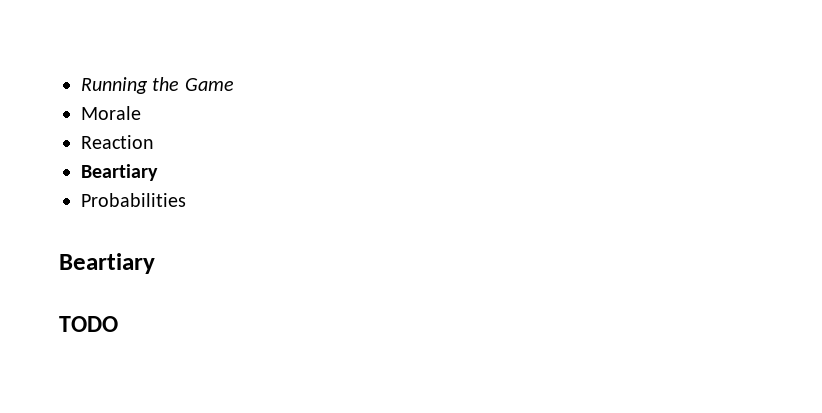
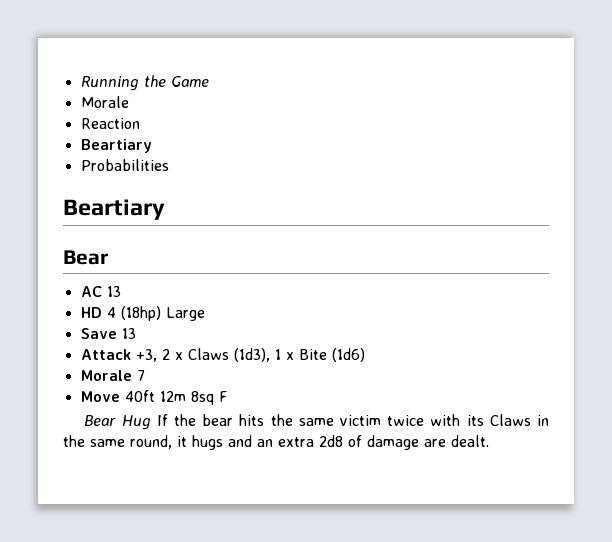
[59,316,118,332] TODO -> [63,250,108,265] [80,286,121,297] [80,306,205,321] [80,328,136,339] [80,348,365,362] [80,370,145,381] [80,390,228,405] [84,414,549,430] [63,435,489,450] Bear // AC 13 // HD 4 (18hp) Large // Save 13 // Attack +3, 2 x Claws (1d3), 1 x Bite (1d6) // Morale 7 // Move 40ft 12m 8sq F // Bear Hug If the bear hits the same victim twice with its Claws in the same round, it hugs and an extra 2d8 of damage are dealt.

